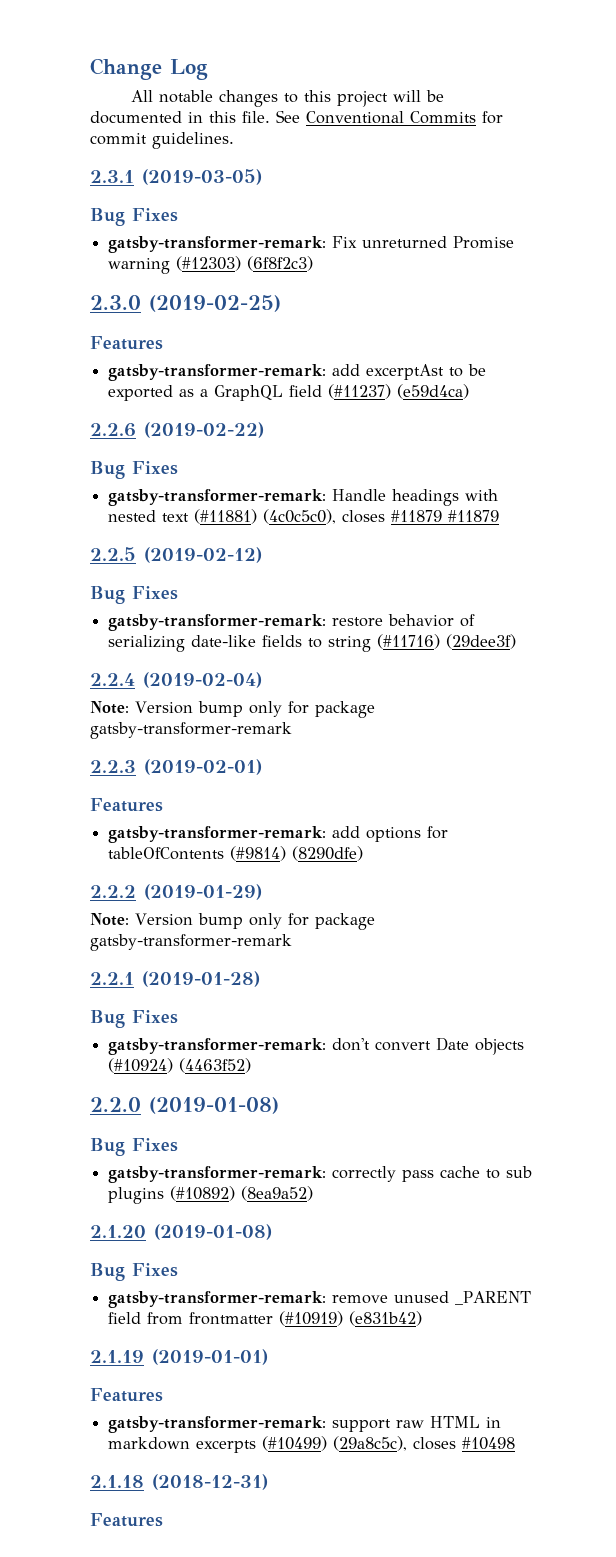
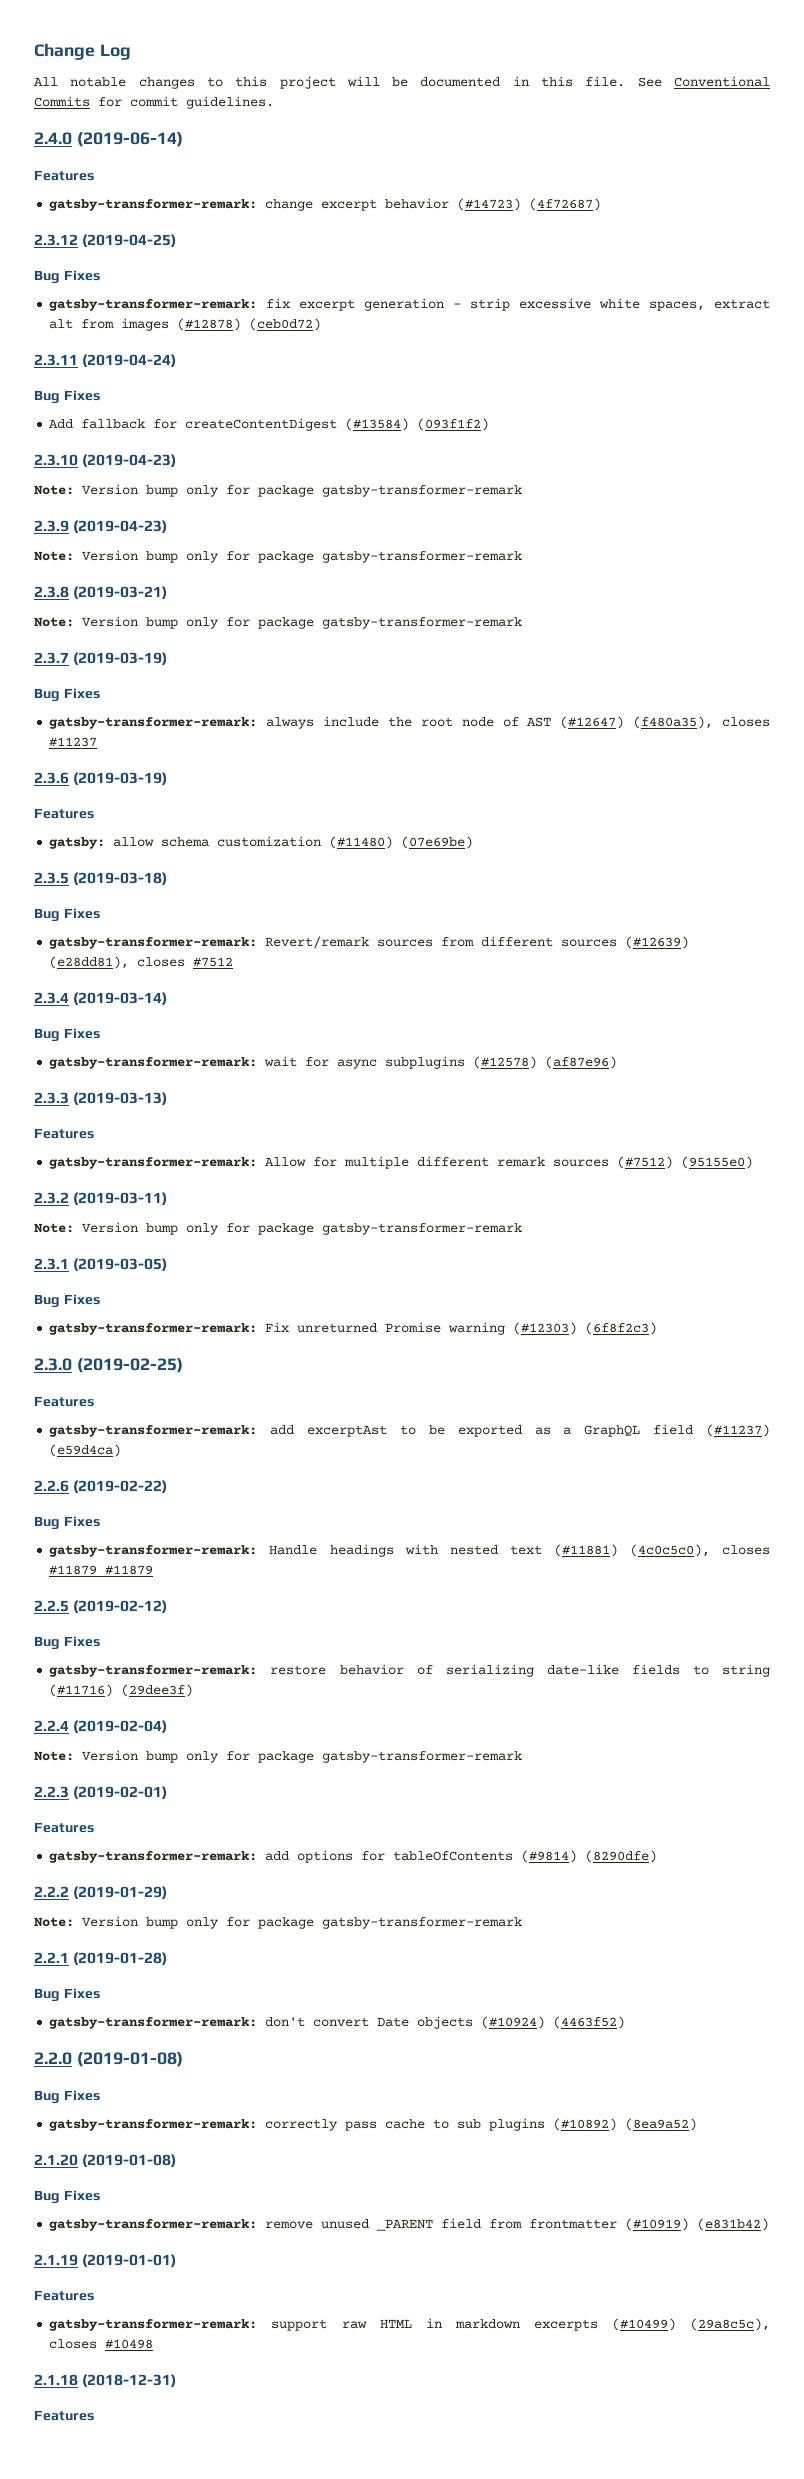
(234, 140) none -> [34,132,183,147] [34,170,94,181] [49,198,602,211] [34,234,177,247] [34,270,100,284] [49,298,770,311] [49,318,322,331] [34,354,177,367] [34,390,100,404] [49,418,490,431] [34,454,177,467] [34,484,522,497] [34,520,168,533] [34,550,522,563] [34,586,168,599] [34,616,522,629] [34,652,168,665] [34,688,100,702] [49,716,771,729] [49,737,98,747] [34,772,168,785] [34,808,94,819] [49,836,474,849] [34,872,168,885] [34,908,100,922] [49,936,690,949] [49,956,234,969] [34,992,168,1005] [34,1028,100,1042] [49,1056,618,1069] [34,1092,168,1105] [34,1128,94,1139] [49,1156,754,1169] [34,1192,168,1205] [34,1222,522,1235] // 2.4.0 (2019-06-14) // Features // gatsby-transformer-remark: change excerpt behavior (#14723) (4f72687) // 2.3.12 (2019-04-25) // Bug Fixes // gatsby-transformer-remark: fix excerpt generation - strip excessive white spaces, extract alt from images (#12878) (ceb0d72) // 2.3.11 (2019-04-24) // Bug Fixes // Add fallback for createContentDigest (#13584) (093f1f2) // 2.3.10 (2019-04-23) // Note: Version bump only for package gatsby-transformer-remark // 2.3.9 (2019-04-23) // Note: Version bump only for package gatsby-transformer-remark // 2.3.8 (2019-03-21) // Note: Version bump only for package gatsby-transformer-remark // 2.3.7 (2019-03-19) // Bug Fixes // gatsby-transformer-remark: always include the root node of AST (#12647) (f480a35), closes #11237 // 2.3.6 (2019-03-19) // Features // gatsby: allow schema customization (#11480) (07e69be) // 2.3.5 (2019-03-18) // Bug Fixes // gatsby-transformer-remark: Revert/remark sources from different sources (#12639) (e28dd81), closes #7512 // 2.3.4 (2019-03-14) // Bug Fixes // gatsby-transformer-remark: wait for async subplugins (#12578) (af87e96) // 2.3.3 (2019-03-13) // Features // gatsby-transformer-remark: Allow for multiple different remark sources (#7512) (95155e0) // 2.3.2 (2019-03-11) // Note: Version bump only for package gatsby-transformer-remark

